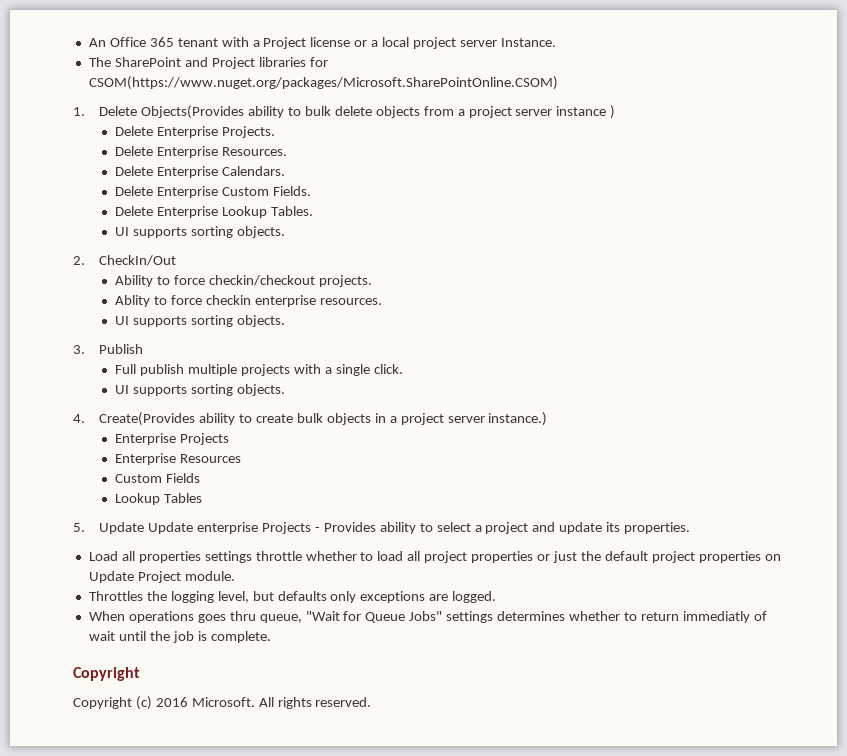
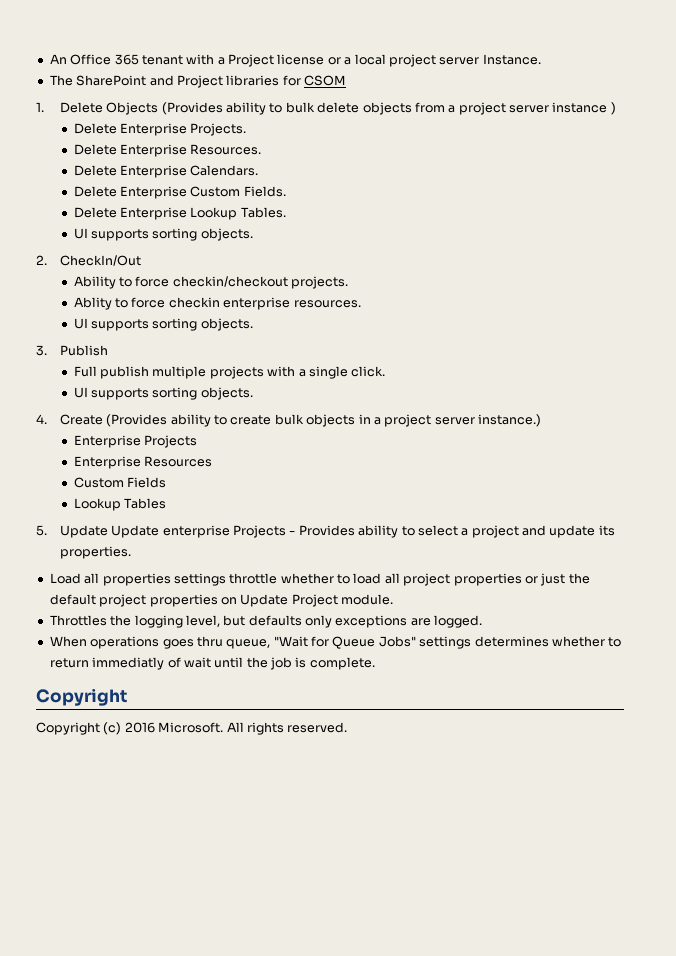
[88,76,558,90] CSOM(https://www.nuget.org/packages/Microsoft.SharePointOnline.CSOM) -> [304,75,346,86] CSOM
[141,105,245,119] Objects(Provides -> [106,102,223,115] Objects (Provides
[99,412,196,426] Create(Provides -> [59,414,168,427] Create (Provides

